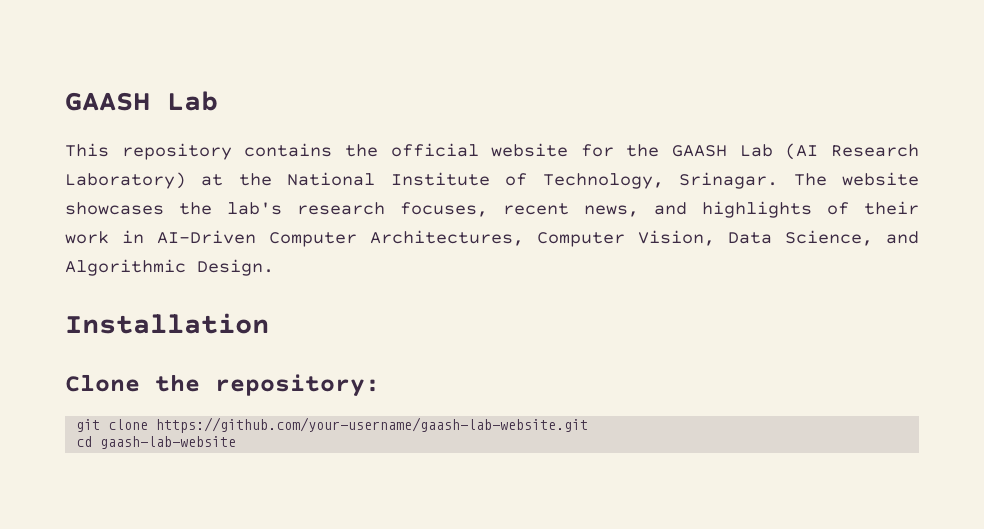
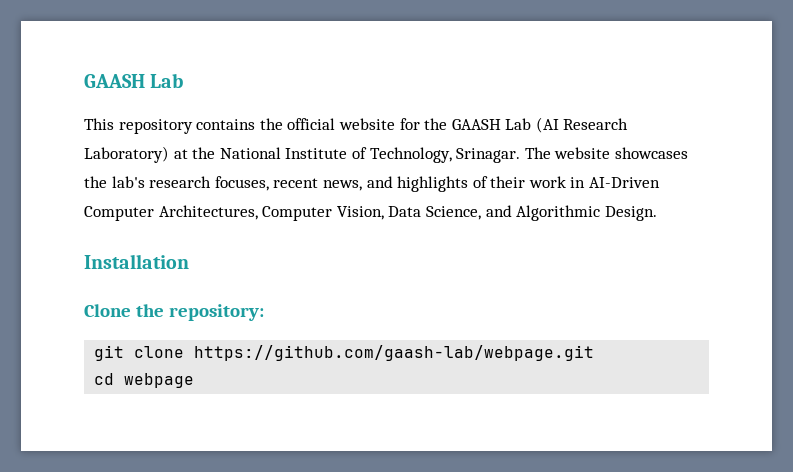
[156,417,589,433] https://github.com/your-username/gaash-lab-website.git -> [194,345,595,361] https://github.com/gaash-lab/webpage.git
[100,436,237,449] gaash-lab-website -> [124,373,195,388] webpage

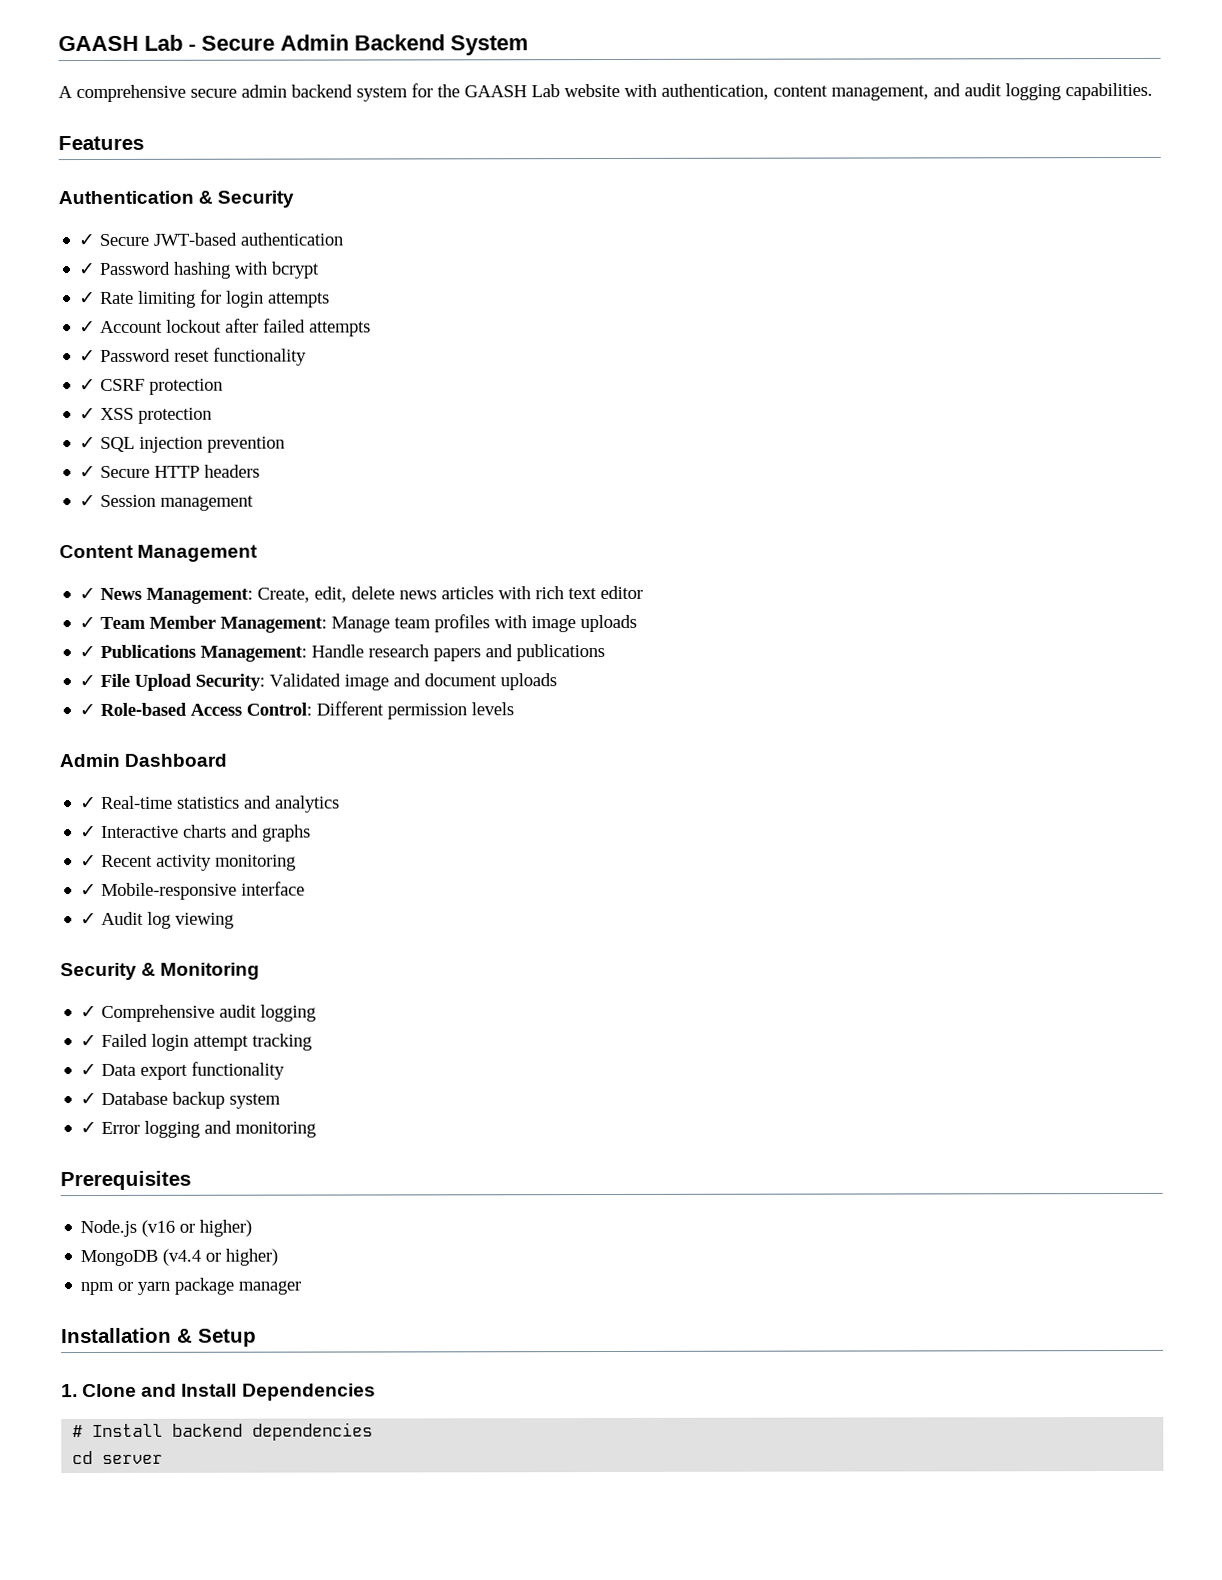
[84,73,184,88] [84,117,629,134] [84,146,688,163] [84,176,661,192] [84,205,657,221] [84,254,189,269] [84,304,264,321] [94,345,595,361] GAASH Lab // This repository contains the official website for the GAASH Lab (AI Research Laboratory) at the National Institute of Technology, Srinagar. The website showcases the lab's research focuses, recent news, and highlights of their work in AI-Driven Computer Architectures, Computer Vision, Data Science, and Algorithmic Design. // Installation // Clone the repository: // git clone https://github.com/gaash-lab/webpage.git -> [58,34,529,56] [58,82,1153,103] [58,135,144,151] [58,190,295,208] [78,232,344,247] [78,261,321,279] [79,289,331,308] [79,318,372,337] [79,347,308,366] [79,378,224,395] [79,407,213,424] [79,436,286,453] [79,464,261,479] [79,494,255,511] [59,544,259,562] [79,585,644,604] [79,614,638,633] [79,644,606,662] [79,673,558,691] [79,701,515,720] [59,753,228,768] [80,795,341,813] [80,824,312,842] [80,854,297,871] [80,881,306,900] [80,911,235,929] [60,962,261,981] [80,1004,317,1022] [80,1033,313,1051] [80,1061,286,1080] [80,1091,282,1109] [80,1120,317,1138] [60,1170,191,1191] [80,1219,253,1238] [80,1248,279,1267] [80,1277,302,1296] [61,1327,257,1347] [61,1383,376,1401] [72,1422,374,1441] GAASH Lab - Secure Admin Backend System // A comprehensive secure admin backend system for the GAASH Lab website with authentication, content management, and audit logging capabilities. // Features // Authentication & Security // ✓ Secure JWT-based authentication // ✓ Password hashing with bcrypt // ✓ Rate limiting for login attempts // ✓ Account lockout after failed attempts // ✓ Password reset functionality // ✓ CSRF protection // ✓ XSS protection // ✓ SQL injection prevention // ✓ Secure HTTP headers // ✓ Session management // Content Management // ✓ News Management: Create, edit, delete news articles with rich text editor // ✓ Team Member Management: Manage team profiles with image uploads // ✓ Publications Management: Handle research papers and publications // ✓ File Upload Security: Validated image and document uploads // ✓ Role-based Access Control: Different permission levels // Admin Dashboard // ✓ Real-time statistics and analytics // ✓ Interactive charts and graphs // ✓ Recent activity monitoring // ✓ Mobile-responsive interface // ✓ Audit log viewing // Security & Monitoring // ✓ Comprehensive audit logging // ✓ Failed login attempt tracking // ✓ Data export functionality // ✓ Database backup system // ✓ Error logging and monitoring // Prerequisites // Node.js (v16 or higher) // MongoDB (v4.4 or higher) // npm or yarn package manager // Installation & Setup // 1. Clone and Install Dependencies // # Install backend dependencies
[124,373,195,388] webpage -> [102,1454,164,1464] server

